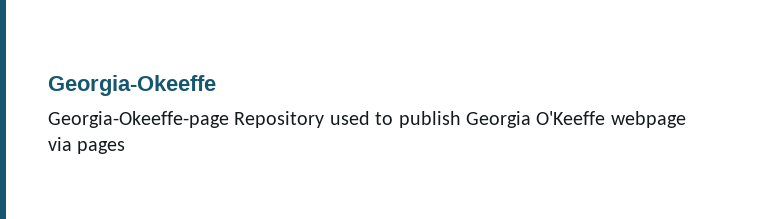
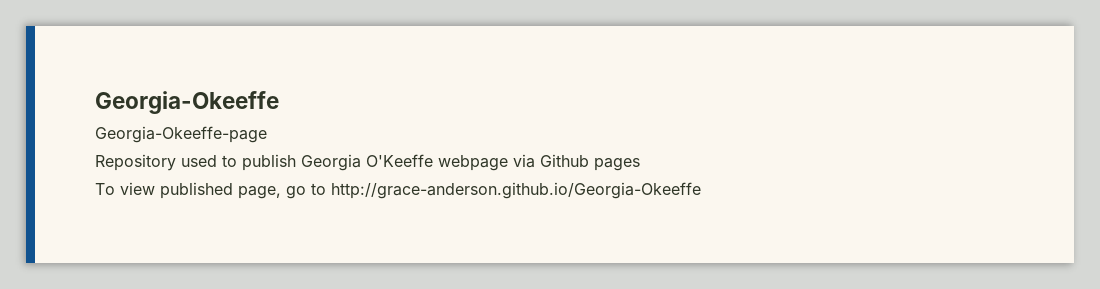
(229, 119) none -> (267, 134) //
(72, 144) none -> [540,154,589,167] Github
(126, 147) none -> [95,182,701,199] // To view published page, go to http://grace-anderson.github.io/Georgia-Okeeffe

